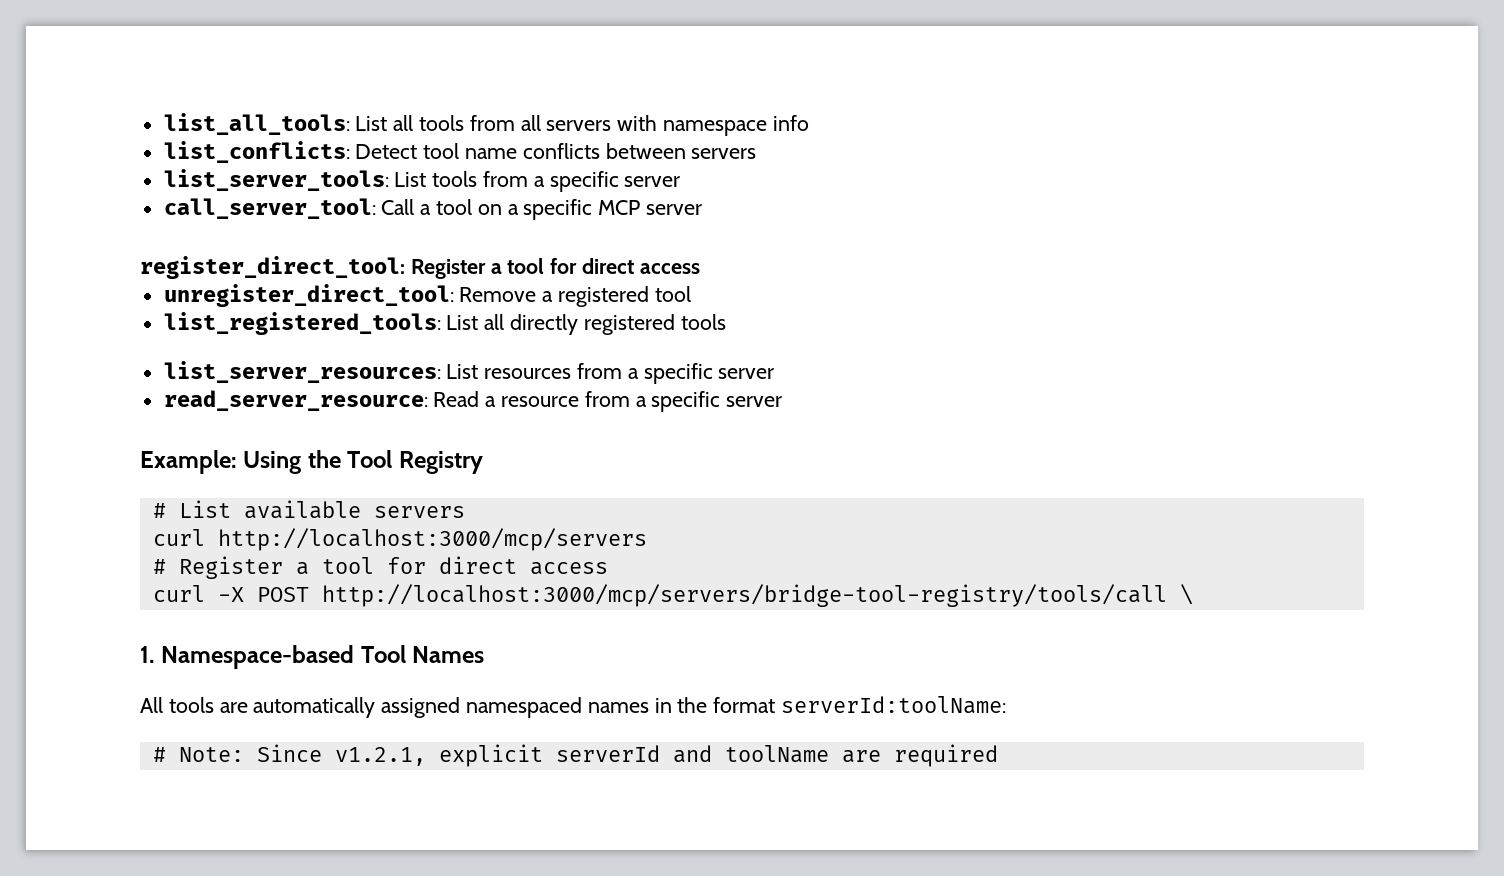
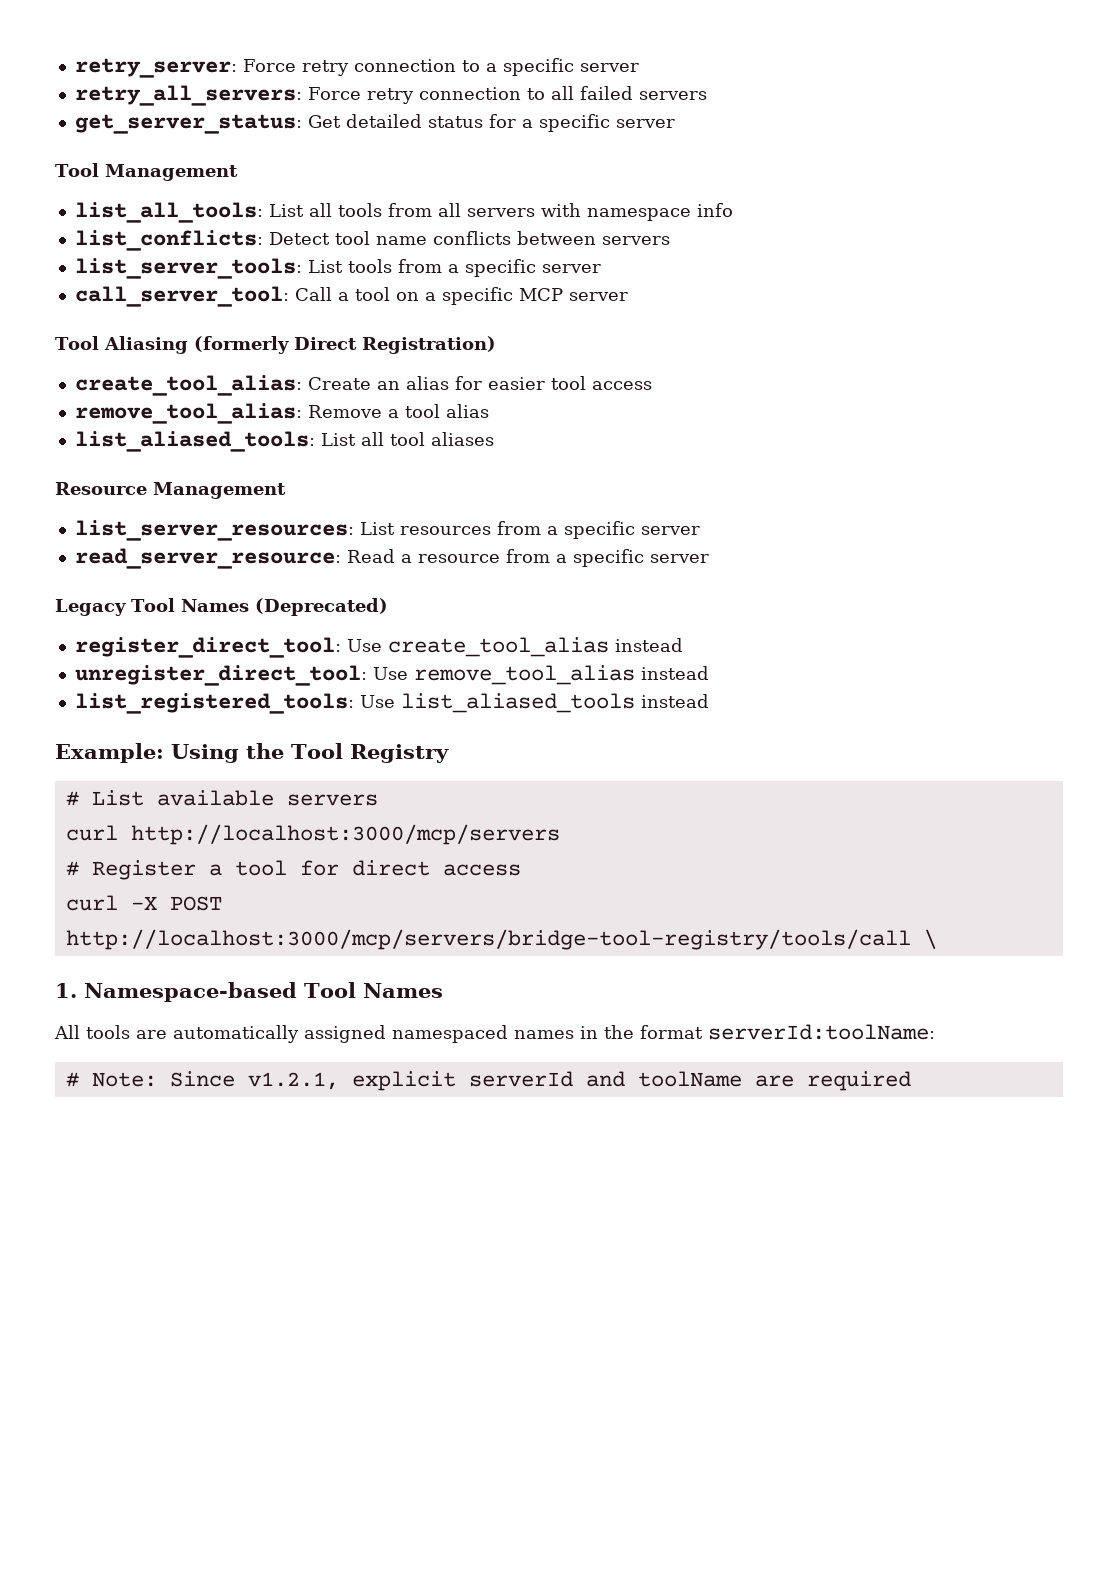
(163, 124) none -> [74,58,639,78] [74,85,707,106] [74,114,675,134] [55,163,238,181] retry_server: Force retry connection to a specific server // retry_all_servers: Force retry connection to all failed servers // get_server_status: Get detailed status for a specific server // Tool Management //
[140,256,700,279] [163,284,691,307] [163,312,726,335] register_direct_tool: Register a tool for direct access // unregister_direct_tool: Remove a registered tool // list_registered_tools: List all directly registered tools -> [55,336,496,354] [74,375,652,396] [74,403,489,424] [74,431,494,452] [55,482,286,499] Tool Aliasing (formerly Direct Registration) // create_tool_alias: Create an alias for easier tool access // remove_tool_alias: Remove a tool alias // list_aliased_tools: List all tool aliases // Resource Management
(783, 401) none -> [55,598,388,616] [74,637,683,658] [74,665,709,686] [74,693,709,714] // Legacy Tool Names (Deprecated) // register_direct_tool: Use create_tool_alias instead // unregister_direct_tool: Use remove_tool_alias instead // list_registered_tools: Use list_aliased_tools instead

